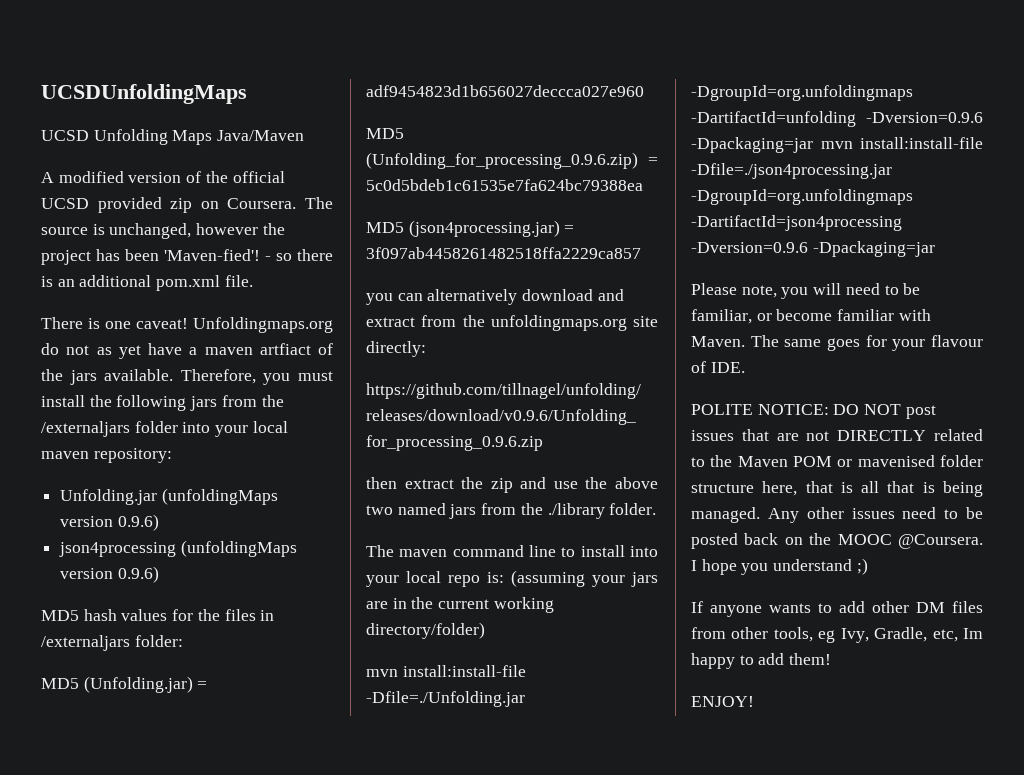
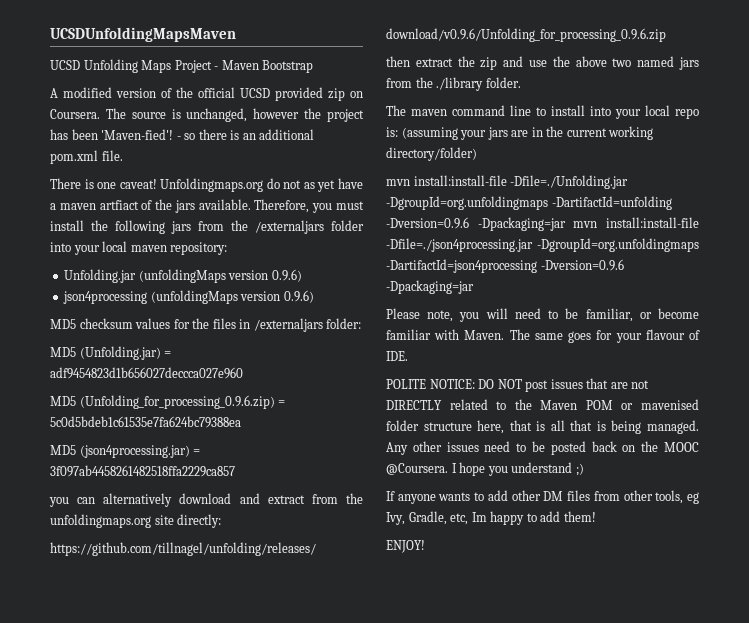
[41,84,247,104] UCSDUnfoldingMaps -> [50,27,236,42] UCSDUnfoldingMapsMaven
[217,130,305,141] Java/Maven -> [174,60,314,73] Project - Maven Bootstrap
[83,609,117,621] hash -> [79,318,133,329] checksum

